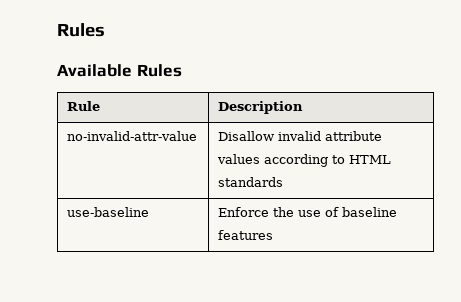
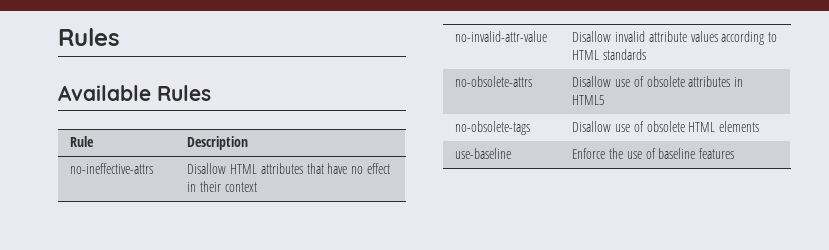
(304, 107) none -> [70,163,154,174] [187,163,390,174] [187,181,257,192] // no-ineffective-attrs | Disallow HTML attributes that have no effect in their context
(284, 182) none -> [455,76,533,87] [572,76,744,87] [572,95,606,105] [455,121,531,135] [572,121,760,132] // no-obsolete-attrs | Disallow use of obsolete attributes in HTML5 // no-obsolete-tags | Disallow use of obsolete HTML elements

